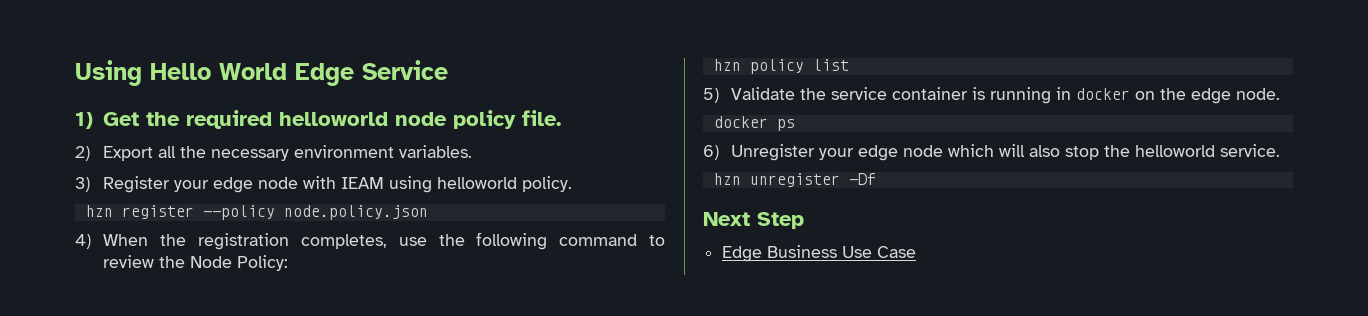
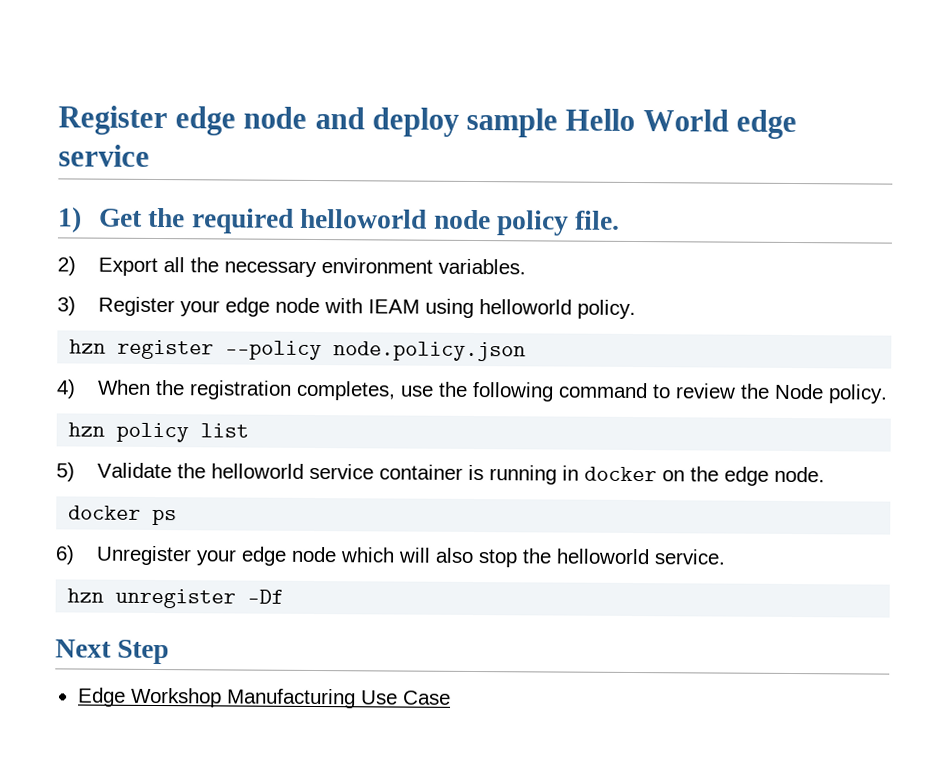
[75,60,448,86] Using Hello World Edge Service -> [58,105,797,140] [58,144,150,167] Register edge node and deploy sample Hello World edge service
[237,255,289,271] Policy: -> [827,384,888,404] policy.
(827, 94) none -> [210,463,304,479] helloworld
[767,245,838,258] Business -> [130,687,356,709] Workshop Manufacturing

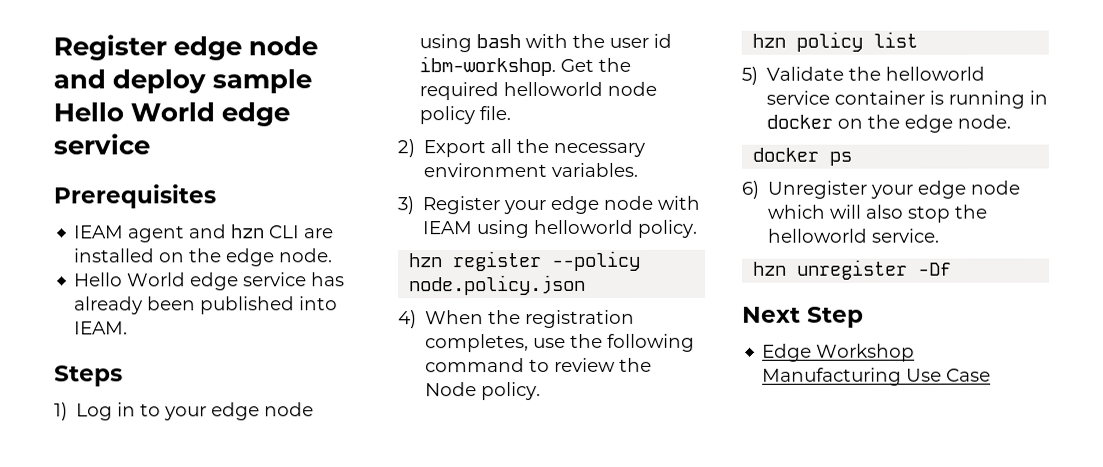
[57,206,82,233] 1) -> [53,184,216,209] [73,224,335,243] [74,248,334,267] [74,272,346,291] [74,296,339,315] [74,321,129,335] [54,365,123,387] [54,402,315,421] [419,33,673,53] [419,55,557,77] Prerequisites // IEAM agent and hzn CLI are installed on the edge node. // Hello World edge service has already been published into IEAM. // Steps // 1) Log in to your edge node using bash with the user id ibm-workshop.

